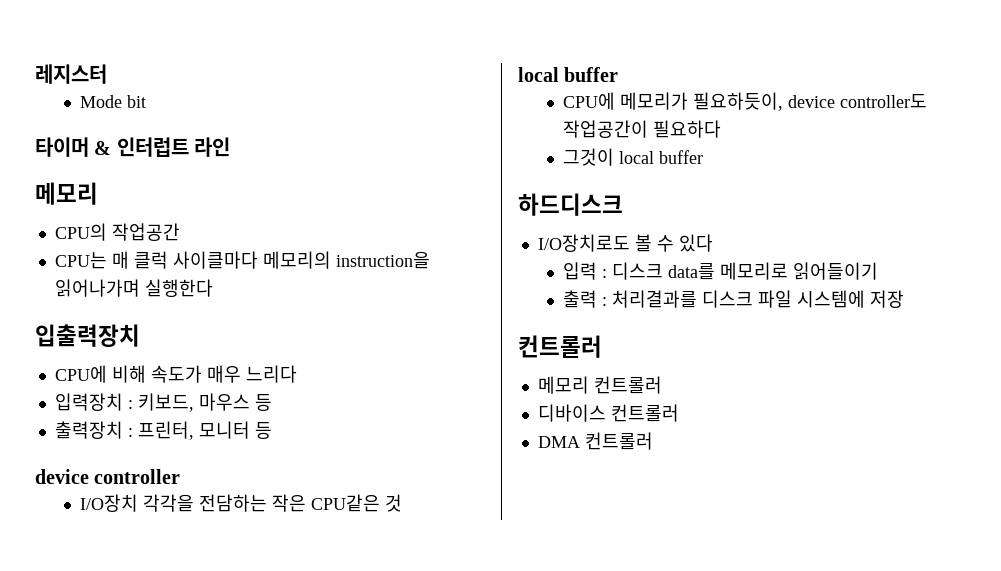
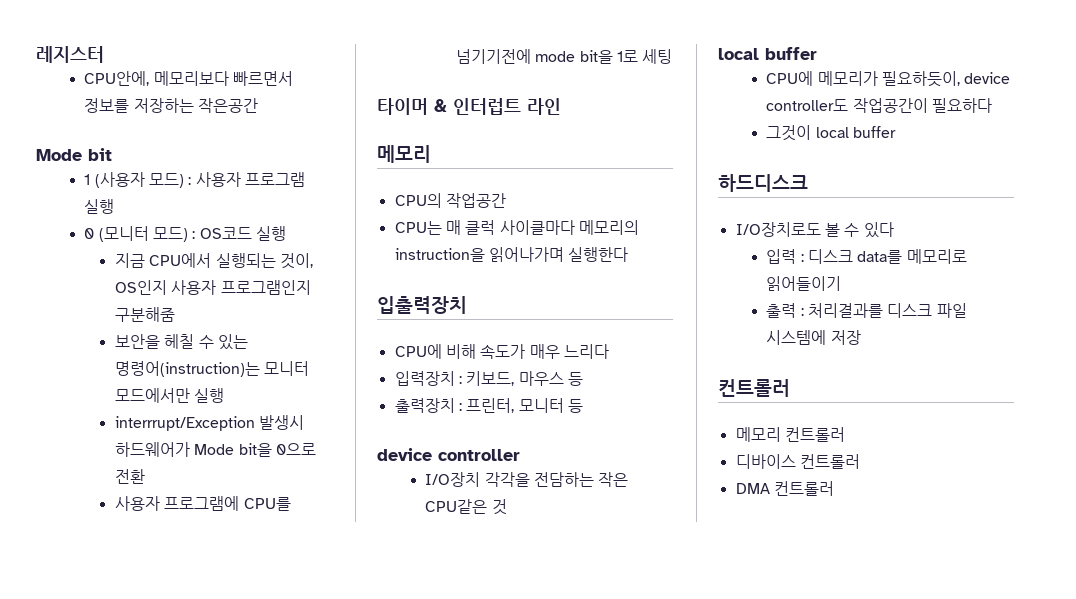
[80,95,147,108] Mode bit -> [84,71,293,86] [84,98,258,113] [36,148,112,161] [84,172,305,188] [84,199,115,214] [84,226,286,242] [114,253,313,269] [114,280,311,295] [114,307,175,322] [114,334,248,350] [114,361,310,377] [114,388,225,403] [114,415,305,431] [114,442,316,457] [114,469,145,484] [114,496,291,511] [455,49,673,64] CPU안에, 메모리보다 빠르면서 정보를 저장하는 작은공간 // Mode bit // 1 (사용자 모드) : 사용자 프로그램 실행 // 0 (모니터 모드) : OS코드 실행 // 지금 CPU에서 실행되는 것이, OS인지 사용자 프로그램인지 구분해줌 // 보안을 헤칠 수 있는 명령어(instruction)는 모니터 모드에서만 실행 // interrrupt/Exception 발생시 하드웨어가 Mode bit을 0으로 전환 // 사용자 프로그램에 CPU를 넘기기전에 mode bit을 1로 세팅

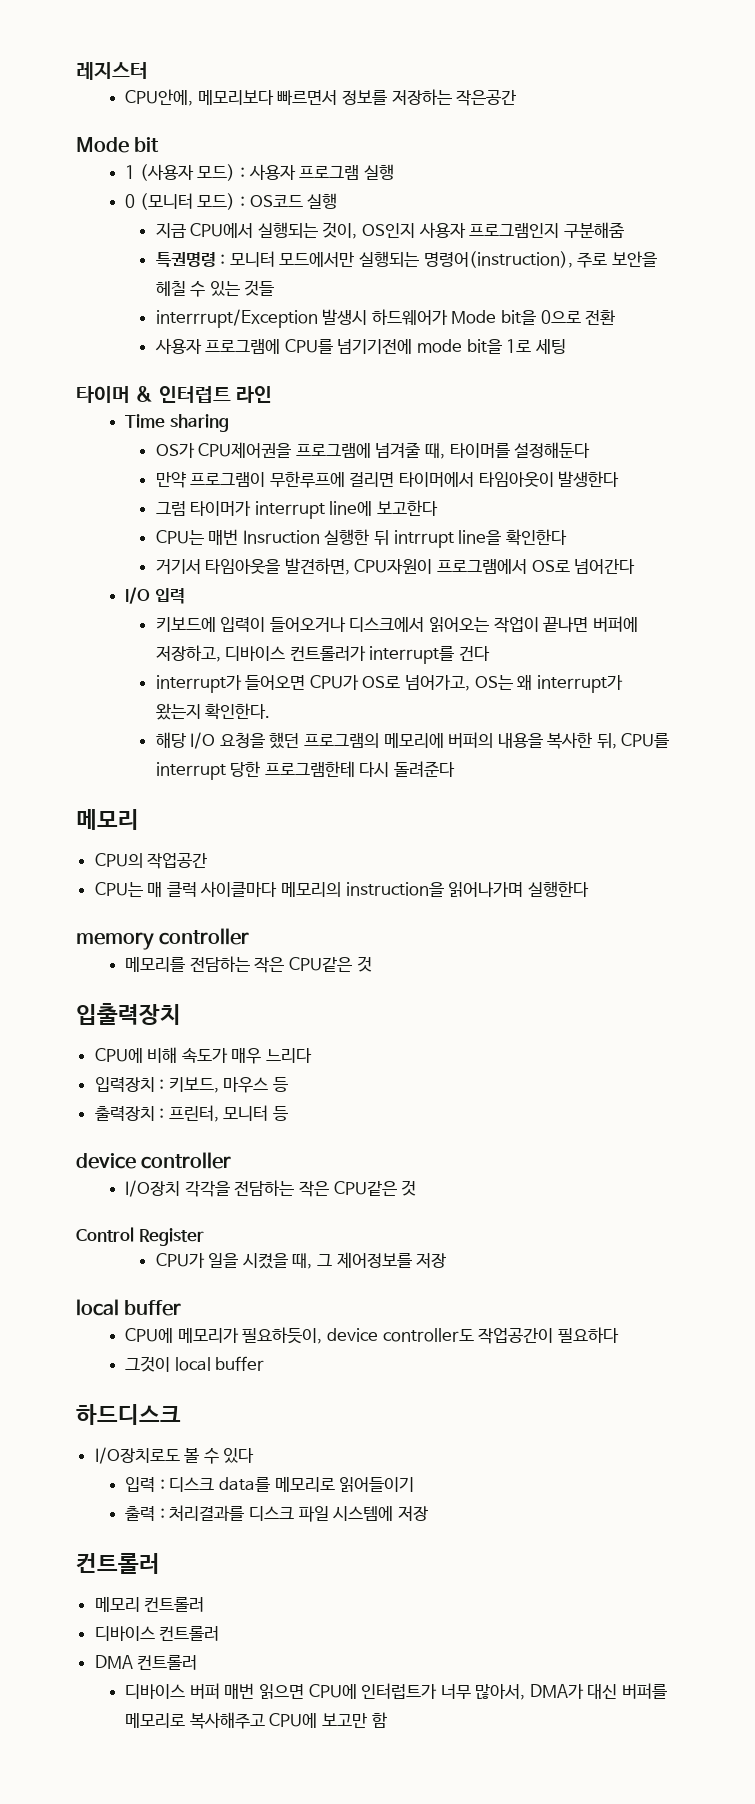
[114,334,248,350] [114,361,310,377] [114,388,225,403] 보안을 헤칠 수 있는 명령어(instruction)는 모니터 모드에서만 실행 -> [155,251,657,268] [155,280,275,297] 특권명령 : 모니터 모드에서만 실행되는 명령어(instruction), 주로 보안을 헤칠 수 있는 것들
(561, 106) none -> [125,414,229,432] [155,442,591,459] [155,471,620,488] [155,500,438,519] [155,529,567,548] [155,558,636,575] [125,587,185,604] [155,616,638,633] [155,645,490,664] [155,675,623,693] [155,703,271,720] [155,732,670,749] [155,761,455,780] // Time sharing // OS가 CPU제어권을 프로그램에 넘겨줄 때, 타이머를 설정해둔다 // 만약 프로그램이 무한루프에 걸리면 타이머에서 타임아웃이 발생한다 // 그럼 타이머가 interrupt line에 보고한다 // CPU는 매번 Insruction 실행한 뒤 intrrupt line을 확인한다 // 거기서 타임아웃을 발견하면, CPU자원이 프로그램에서 OS로 넘어간다 // I/O 입력 // 키보드에 입력이 들어오거나 디스크에서 읽어오는 작업이 끝나면 버퍼에 저장하고, 디바이스 컨트롤러가 interrupt를 건다 // interrupt가 들어오면 CPU가 OS로 넘어가고, OS는 왜 interrupt가 왔는지 확인한다. // 해당 I/O 요청을 했던 프로그램의 메모리에 버퍼의 내용을 복사한 뒤, CPU를 interrupt 당한 프로그램한테 다시 돌려준다
(629, 254) none -> [76,928,250,950] [125,956,372,973] // memory controller // 메모리를 전담하는 작은 CPU같은 것
(507, 507) none -> [76,1227,204,1246] [155,1252,447,1269] // Control Register // CPU가 일을 시켰을 때, 그 제어정보를 저장
(834, 488) none -> [125,1683,668,1700] [125,1712,387,1729] // 디바이스 버퍼 매번 읽으면 CPU에 인터럽트가 너무 많아서, DMA가 대신 버퍼를 메모리로 복사해주고 CPU에 보고만 함

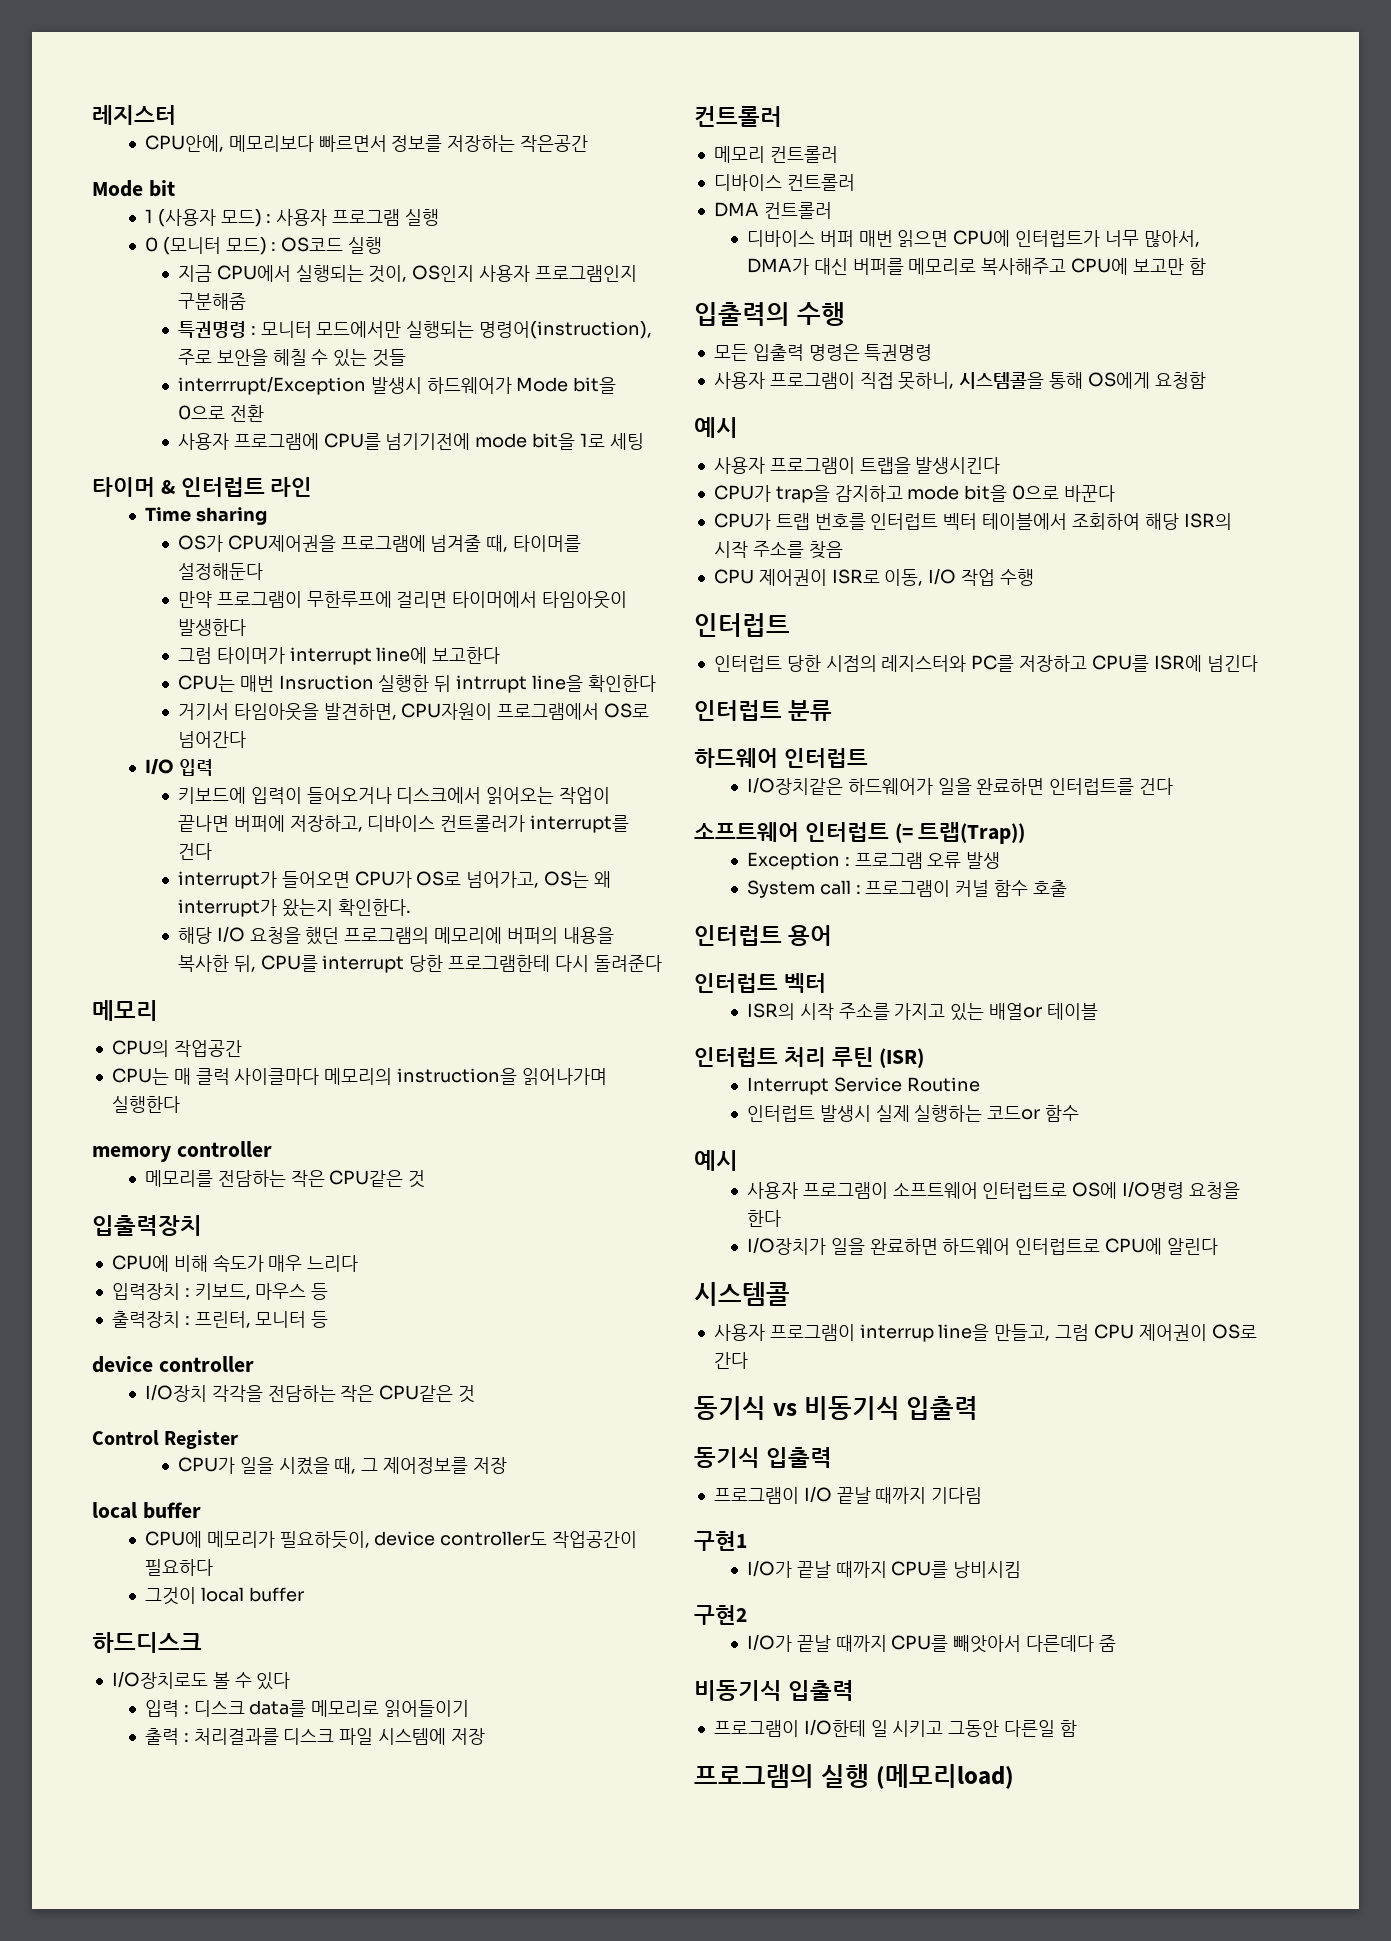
(387, 1720) none -> [694,302,845,326] [713,344,933,361] [713,372,1206,390] [694,417,738,438] [713,457,1001,474] [713,485,1115,503] [713,513,1232,530] [713,541,843,559] [713,568,1034,586] [694,613,790,637] [713,655,1258,672] [694,700,833,721] [694,748,868,768] [746,777,1174,795] [694,822,1026,844] [746,852,1001,870] [746,880,1067,898] [694,925,833,946] [694,973,826,993] [746,1003,1098,1021] [694,1047,925,1068] [746,1077,980,1095] [746,1105,1080,1122] [694,1150,738,1171] [746,1181,1240,1199] [746,1210,781,1227] [746,1237,1218,1255] [694,1282,790,1306] [713,1324,1257,1342] [713,1352,748,1369] [694,1396,979,1420] [694,1447,833,1468] [713,1486,983,1504] [694,1531,747,1551] [746,1560,1022,1578] [694,1605,747,1625] [746,1634,1116,1653] [694,1680,855,1701] [713,1719,1077,1737] [694,1764,1014,1789] // 입출력의 수행 // 모든 입출력 명령은 특권명령 // 사용자 프로그램이 직접 못하니, 시스템콜을 통해 OS에게 요청함 // 예시 // 사용자 프로그램이 트랩을 발생시킨다 // CPU가 trap을 감지하고 mode bit을 0으로 바꾼다 // CPU가 트랩 번호를 인터럽트 벡터 테이블에서 조회하여 해당 ISR의 시작 주소를 찾음 // CPU 제어권이 ISR로 이동, I/O 작업 수행 // 인터럽트 // 인터럽트 당한 시점의 레지스터와 PC를 저장하고 CPU를 ISR에 넘긴다 // 인터럽트 분류 // 하드웨어 인터럽트 // I/O장치같은 하드웨어가 일을 완료하면 인터럽트를 건다 // 소프트웨어 인터럽트 (= 트랩(Trap)) // Exception : 프로그램 오류 발생 // System call : 프로그램이 커널 함수 호출 // 인터럽트 용어 // 인터럽트 벡터 // ISR의 시작 주소를 가지고 있는 배열or 테이블 // 인터럽트 처리 루틴 (ISR) // Interrupt Service Routine // 인터럽트 발생시 실제 실행하는 코드or 함수 // 예시 // 사용자 프로그램이 소프트웨어 인터럽트로 OS에 I/O명령 요청을 한다 // I/O장치가 일을 완료하면 하드웨어 인터럽트로 CPU에 알린다 // 시스템콜 // 사용자 프로그램이 interrup line을 만들고, 그럼 CPU 제어권이 OS로 간다 // 동기식 vs 비동기식 입출력 // 동기식 입출력 // 프로그램이 I/O 끝날 때까지 기다림 // 구현1 // I/O가 끝날 때까지 CPU를 낭비시킴 // 구현2 // I/O가 끝날 때까지 CPU를 빼앗아서 다른데다 줌 // 비동기식 입출력 // 프로그램이 I/O한테 일 시키고 그동안 다른일 함 // 프로그램의 실행 (메모리load)

